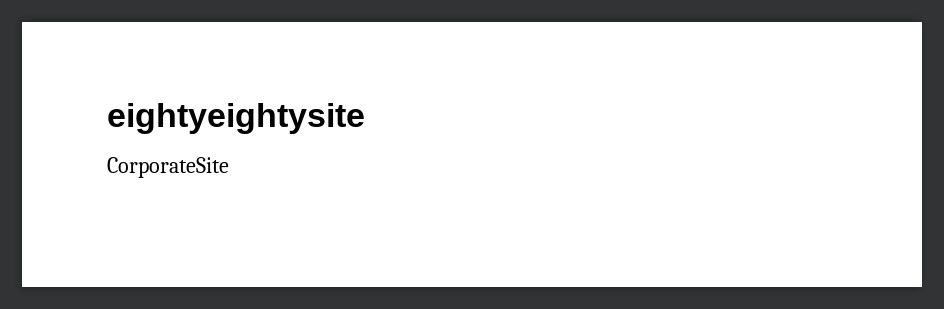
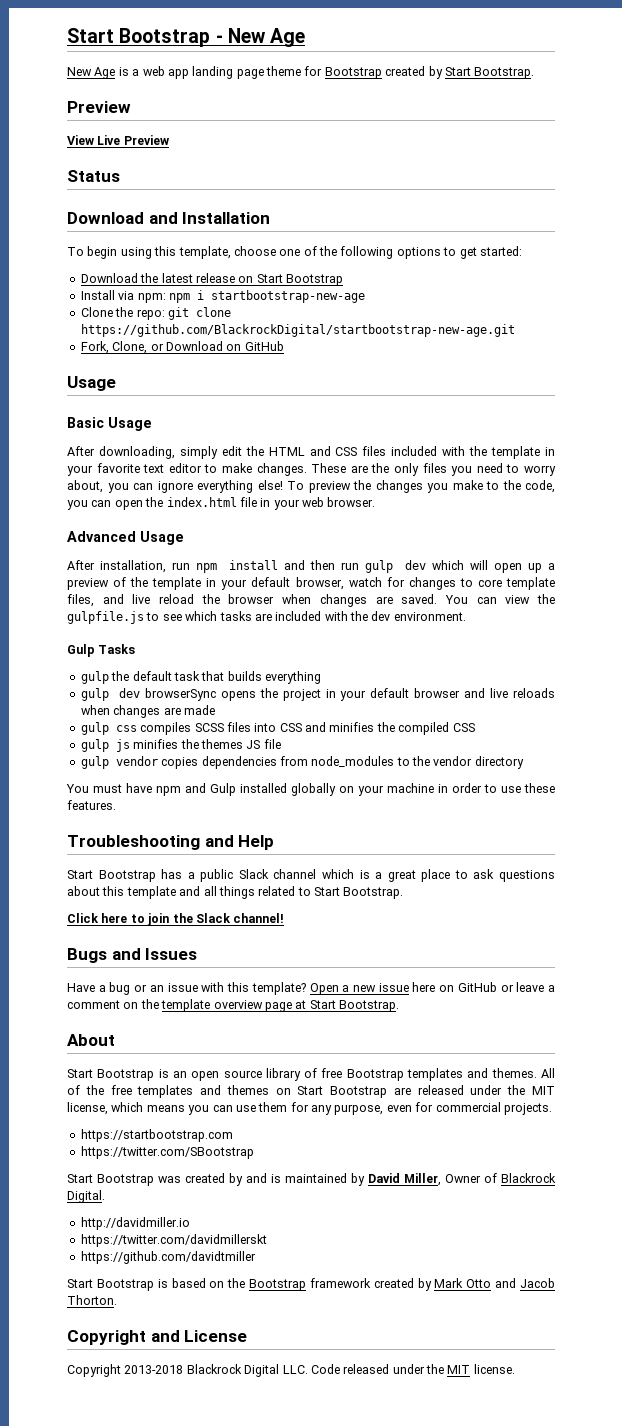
[107,103,365,134] [107,157,229,178] eightyeightysite // CorporateSite -> [67,28,306,47] [67,66,535,79] [67,101,131,113] [67,135,169,145] [67,170,120,182] [67,212,271,224] [67,246,522,259] [80,273,343,286] [80,290,365,303] [80,307,231,320] [80,324,515,337] [80,341,284,354] [67,376,116,391] [67,417,152,431] [67,446,555,459] [67,463,557,476] [67,480,555,493] [67,497,376,510] [67,531,184,545] [67,560,555,573] [67,577,555,590] [67,594,555,607] [67,611,466,624] [67,644,136,657] [80,671,321,684] [80,688,555,701] [80,705,215,718] [80,722,475,735] [80,739,281,752] [80,756,524,769] [66,783,555,796] [67,800,116,810] [67,835,275,850] [67,869,555,882] [67,886,404,899] [67,913,285,926] [67,948,198,963] [67,982,556,995] [67,999,399,1012] [67,1034,115,1046] [67,1068,556,1081] [67,1085,555,1098] [67,1102,552,1115] [80,1129,233,1142] [80,1146,254,1159] [67,1173,556,1186] [67,1190,105,1203] [80,1217,190,1230] [80,1234,267,1247] [80,1251,256,1264] [67,1278,556,1291] [67,1295,117,1305] [67,1330,248,1345] [67,1364,515,1377] Start Bootstrap - New Age // New Age is a web app landing page theme for Bootstrap created by Start Bootstrap. // Preview // View Live Preview // Status // Download and Installation // To begin using this template, choose one of the following options to get started: // Download the latest release on Start Bootstrap // Install via npm: npm i startbootstrap-new-age // Clone the repo: git clone https://github.com/BlackrockDigital/startbootstrap-new-age.git // Fork, Clone, or Download on GitHub // Usage // Basic Usage // After downloading, simply edit the HTML and CSS files included with the template in your favorite text editor to make changes. These are the only files you need to worry about, you can ignore everything else! To preview the changes you make to the code, you can open the index.html file in your web browser. // Advanced Usage // After installation, run npm install and then run gulp dev which will open up a preview of the template in your default browser, watch for changes to core template files, and live reload the browser when changes are saved. You can view the gulpfile.js to see which tasks are included with the dev environment. // Gulp Tasks // gulp the default task that builds everything // gulp dev browserSync opens the project in your default browser and live reloads when changes are made // gulp css compiles SCSS files into CSS and minifies the compiled CSS // gulp js minifies the themes JS file // gulp vendor copies dependencies from node_modules to the vendor directory // You must have npm and Gulp installed globally on your machine in order to use these features. // Troubleshooting and Help // Start Bootstrap has a public Slack channel which is a great place to ask questions about this template and all things related to Start Bootstrap. // Click here to join the Slack channel! // Bugs and Issues // Have a bug or an issue with this template? Open a new issue here on GitHub or leave a comment on the template overview page at Start Bootstrap. // About // Start Bootstrap is an open source library of free Bootstrap templates and themes. All of the free templates and themes on Start Bootstrap are released under the MIT license, which means you can use them for any purpose, even for commercial projects. // https://startbootstrap.com // https://twitter.com/SBootstrap // Start Bootstrap was created by and is maintained by David Miller, Owner of Blackrock Digital. // http://davidmiller.io // https://twitter.com/davidmillerskt // https://github.com/davidtmiller // Start Bootstrap is based on the Bootstrap framework created by Mark Otto and Jacob Thorton. // Copyright and License // Copyright 2013-2018 Blackrock Digital LLC. Code released under the MIT license.

